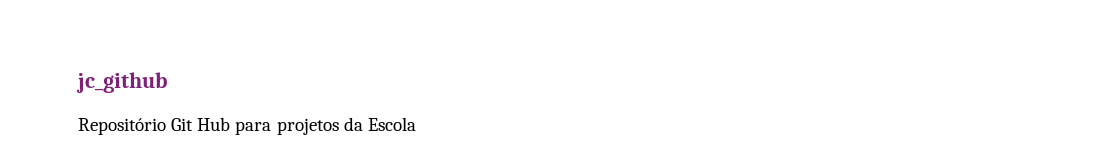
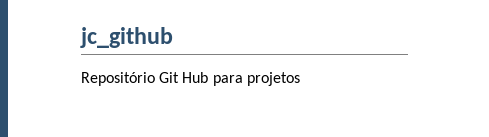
[343,117,416,131] da Escola -> (300, 79) none

